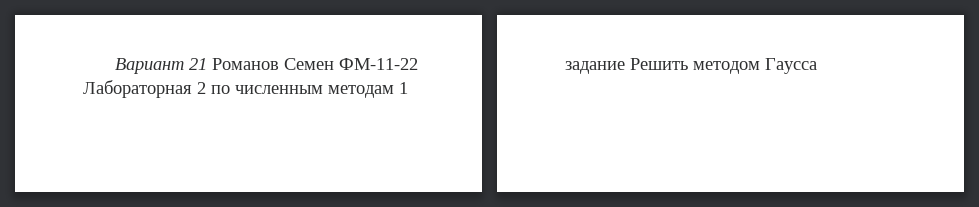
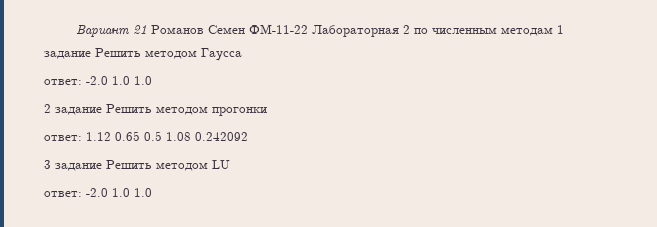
(817, 66) none -> [44,76,152,85] [44,104,267,116] [44,131,248,141] [44,160,230,171] [44,188,152,197] // ответ: -2.0 1.0 1.0 // 2 задание Решить методом прогонки // ответ: 1.12 0.65 0.5 1.08 0.242092 // 3 задание Решить методом LU // ответ: -2.0 1.0 1.0

